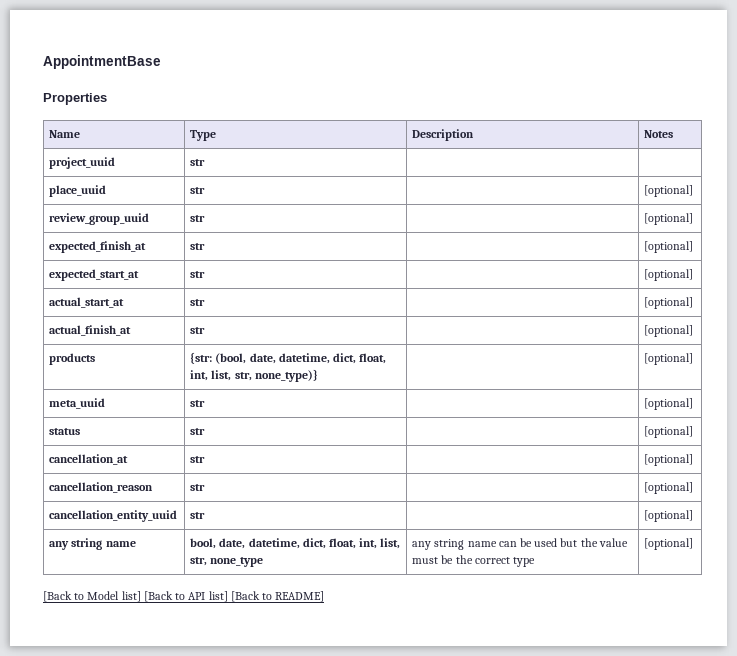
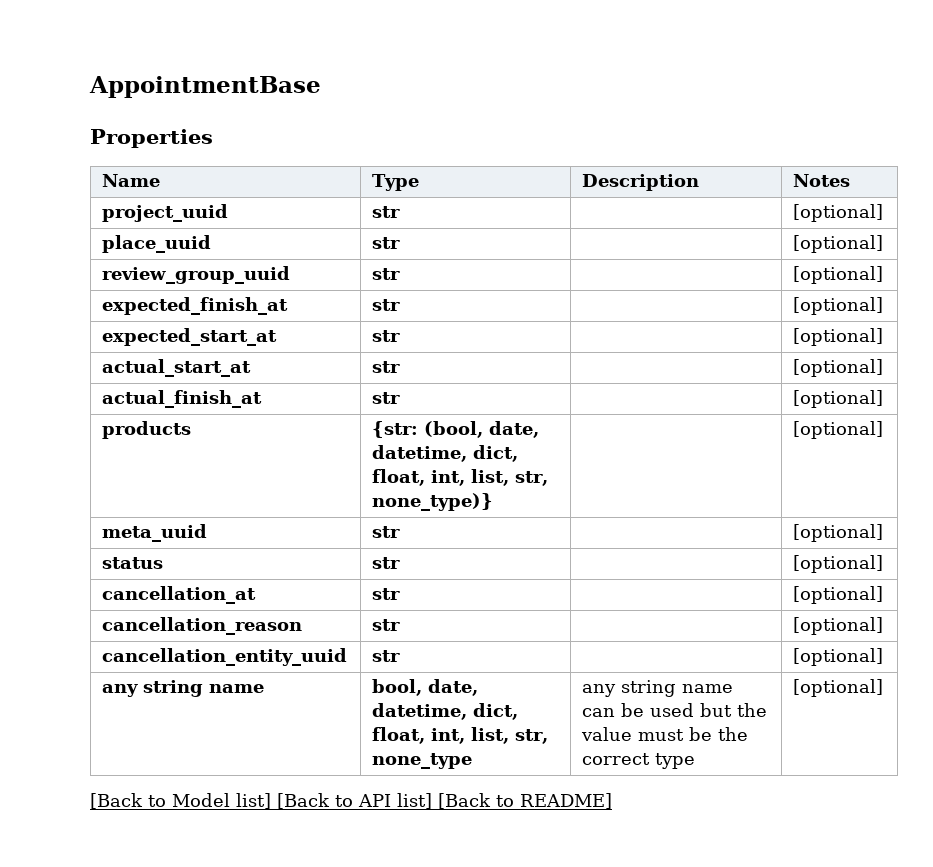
(206, 162) none -> [793,204,884,222] [optional]

